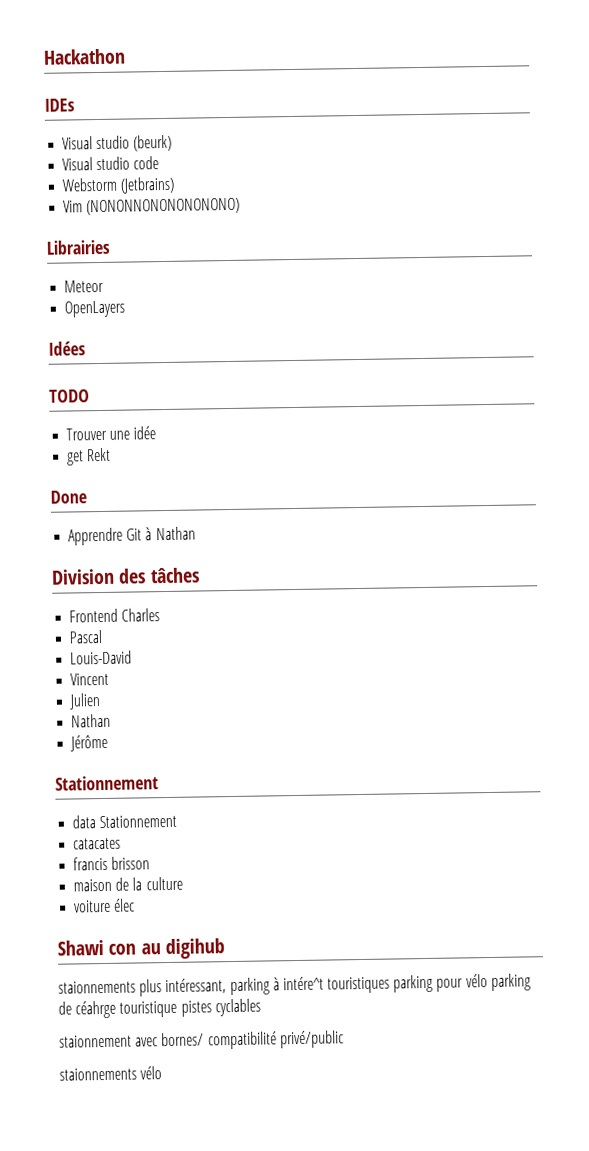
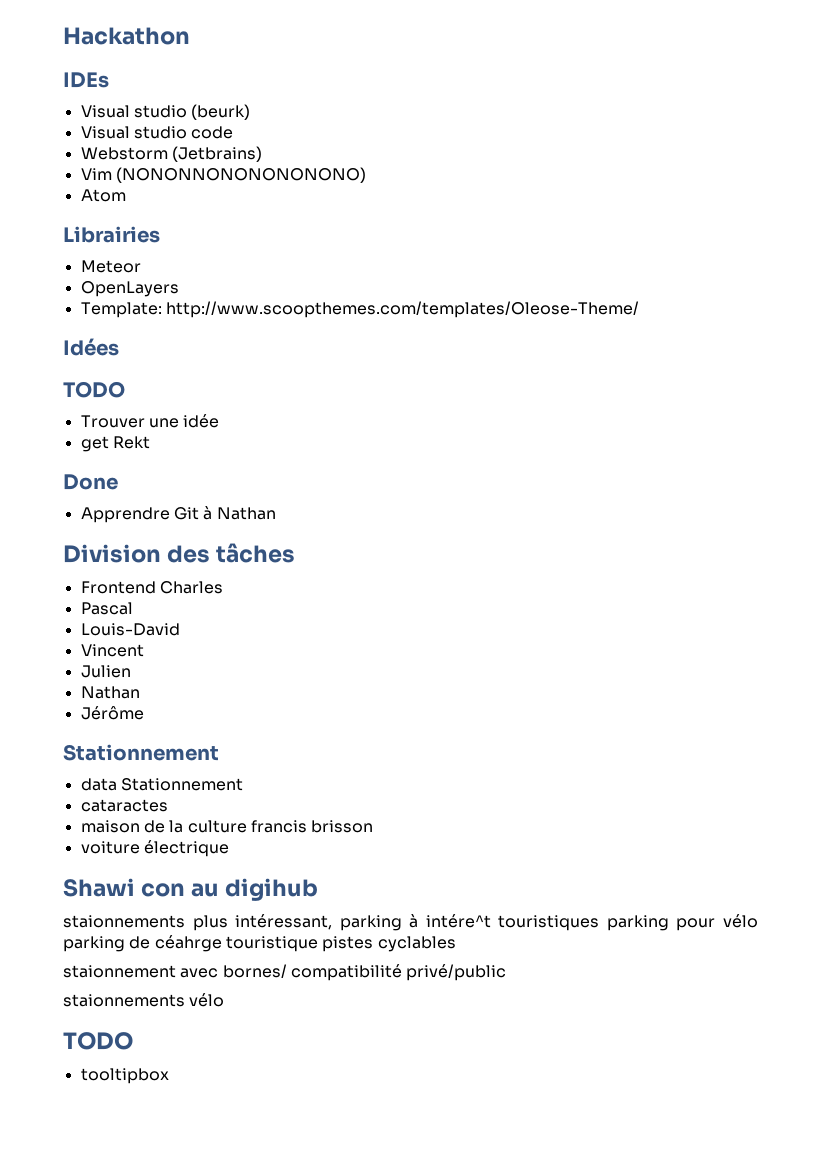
(241, 206) none -> [80,189,126,202] // Atom
(126, 309) none -> [80,301,639,318] // Template: http://www.scoopthemes.com/templates/Oleose-Theme/
[73,837,122,850] [73,856,151,871] catacates // francis brisson -> [80,799,168,812] cataractes
(183, 883) none -> [250,820,374,833] francis brisson
[114,898,136,912] élec -> [143,840,229,857] électrique
(163, 1073) none -> [63,1032,133,1050] [80,1068,169,1084] // TODO // tooltipbox

